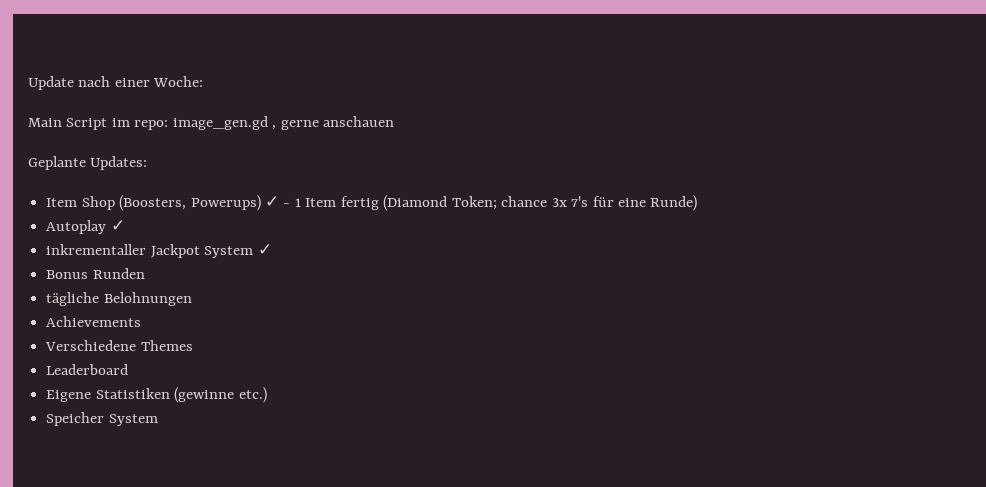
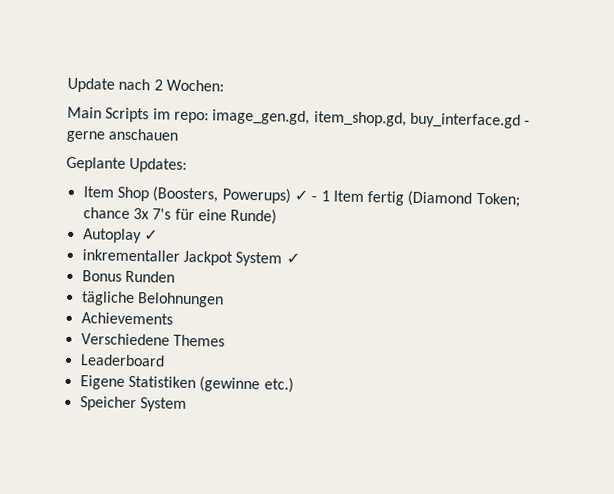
[114,76,204,87] einer Woche: -> [153,79,224,92] 2 Wochen:
[66,118,108,130] Script -> [105,107,150,123] Scripts
[172,116,277,130] image_gen.gd , -> [212,109,531,129] image_gen.gd, item_shop.gd, buy_interface.gd -

